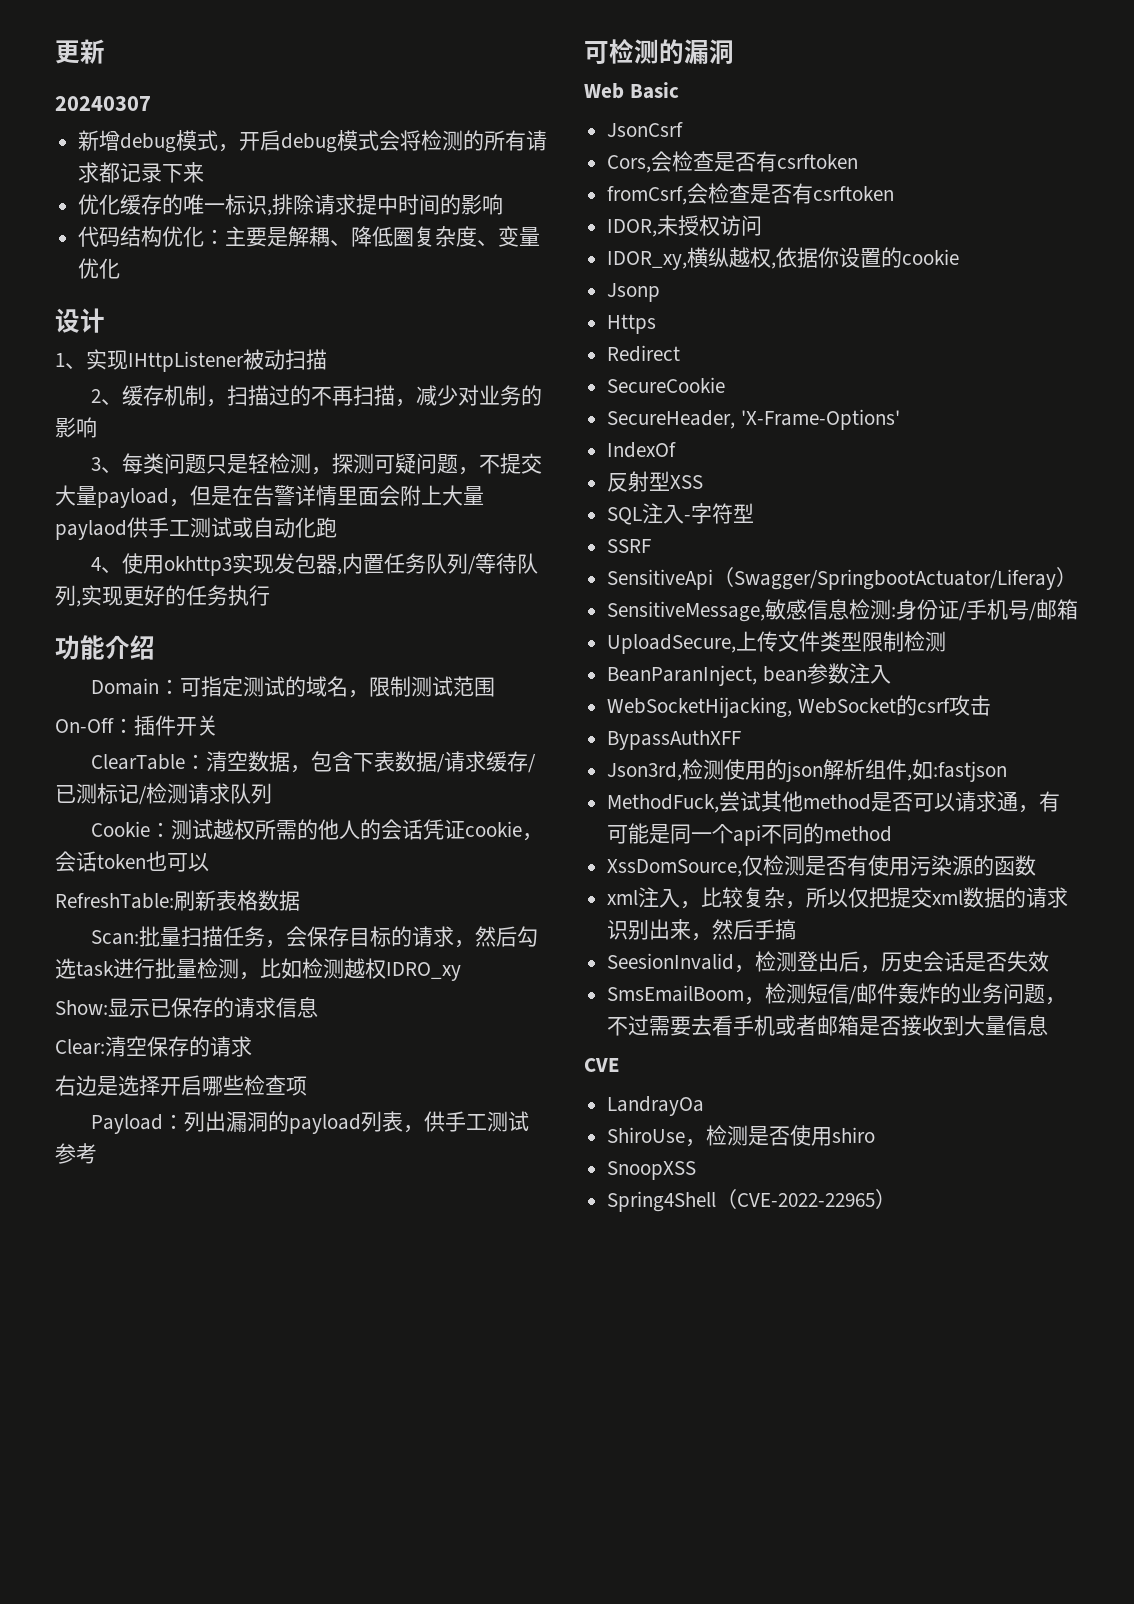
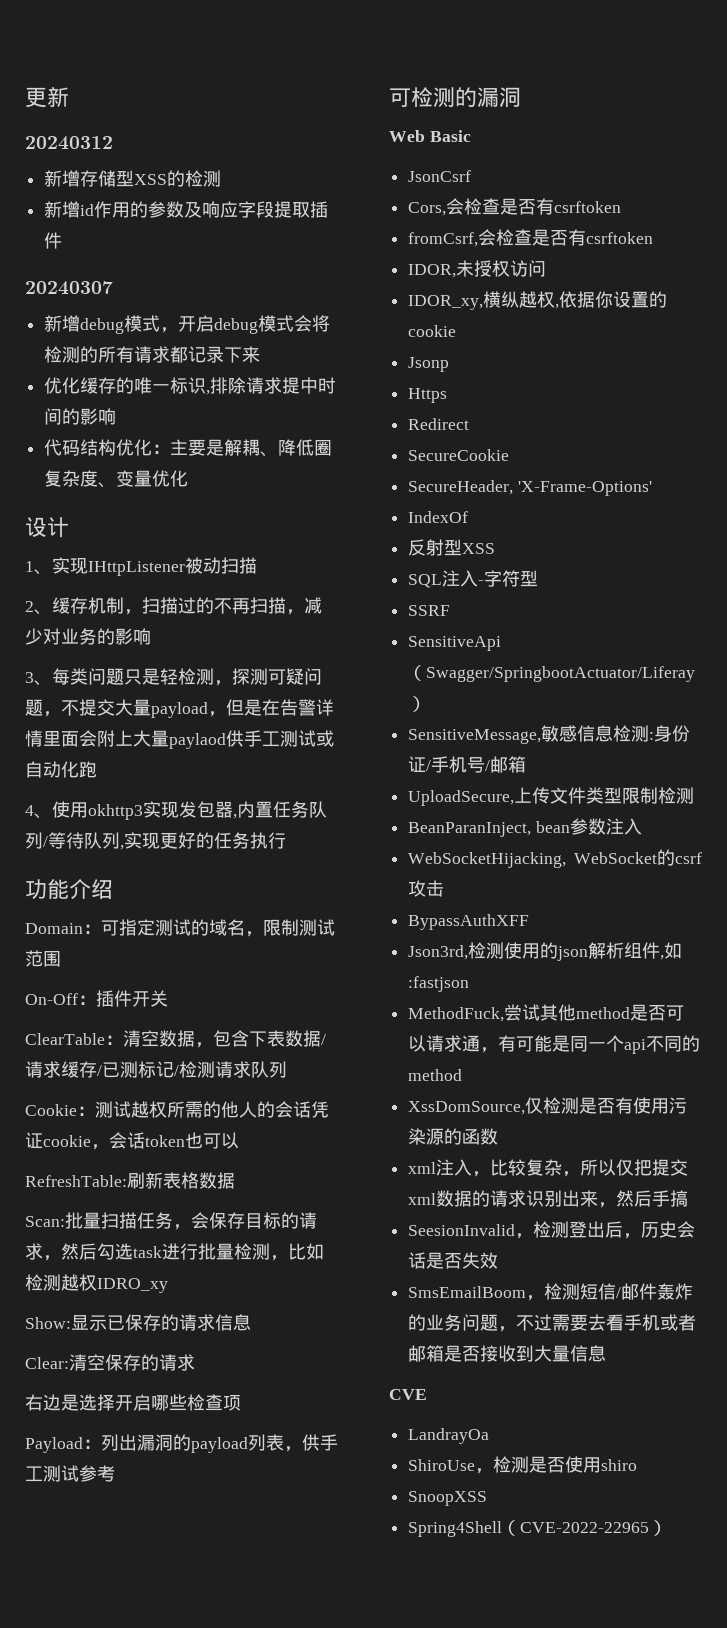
(105, 51) none -> [25,136,113,150] [44,170,222,187] [44,201,329,218] [44,232,63,249] // 20240312 // 新增存储型XSS的检测 // 新增id作用的参数及响应字段提取插件

